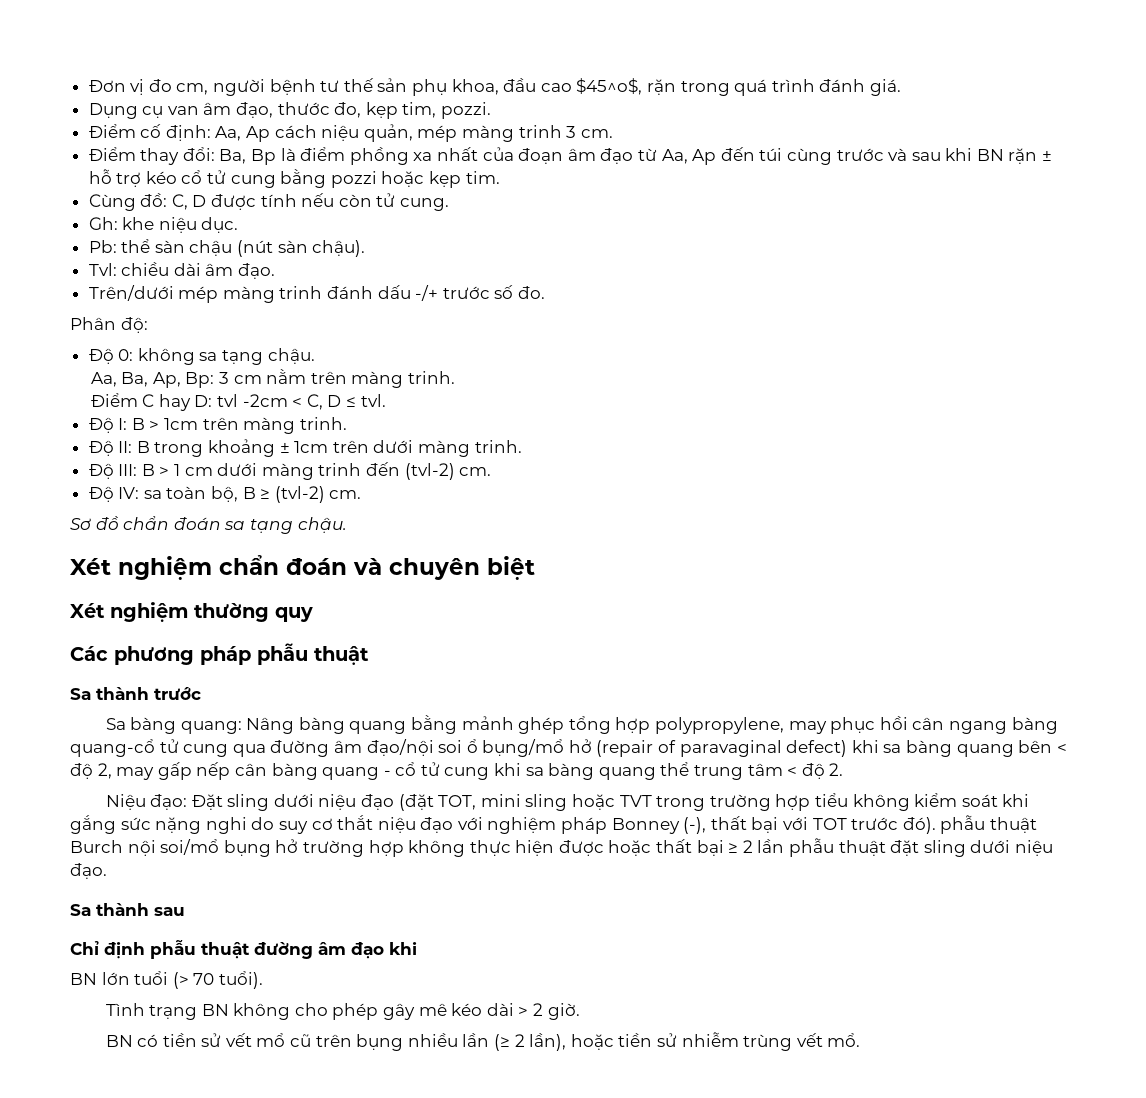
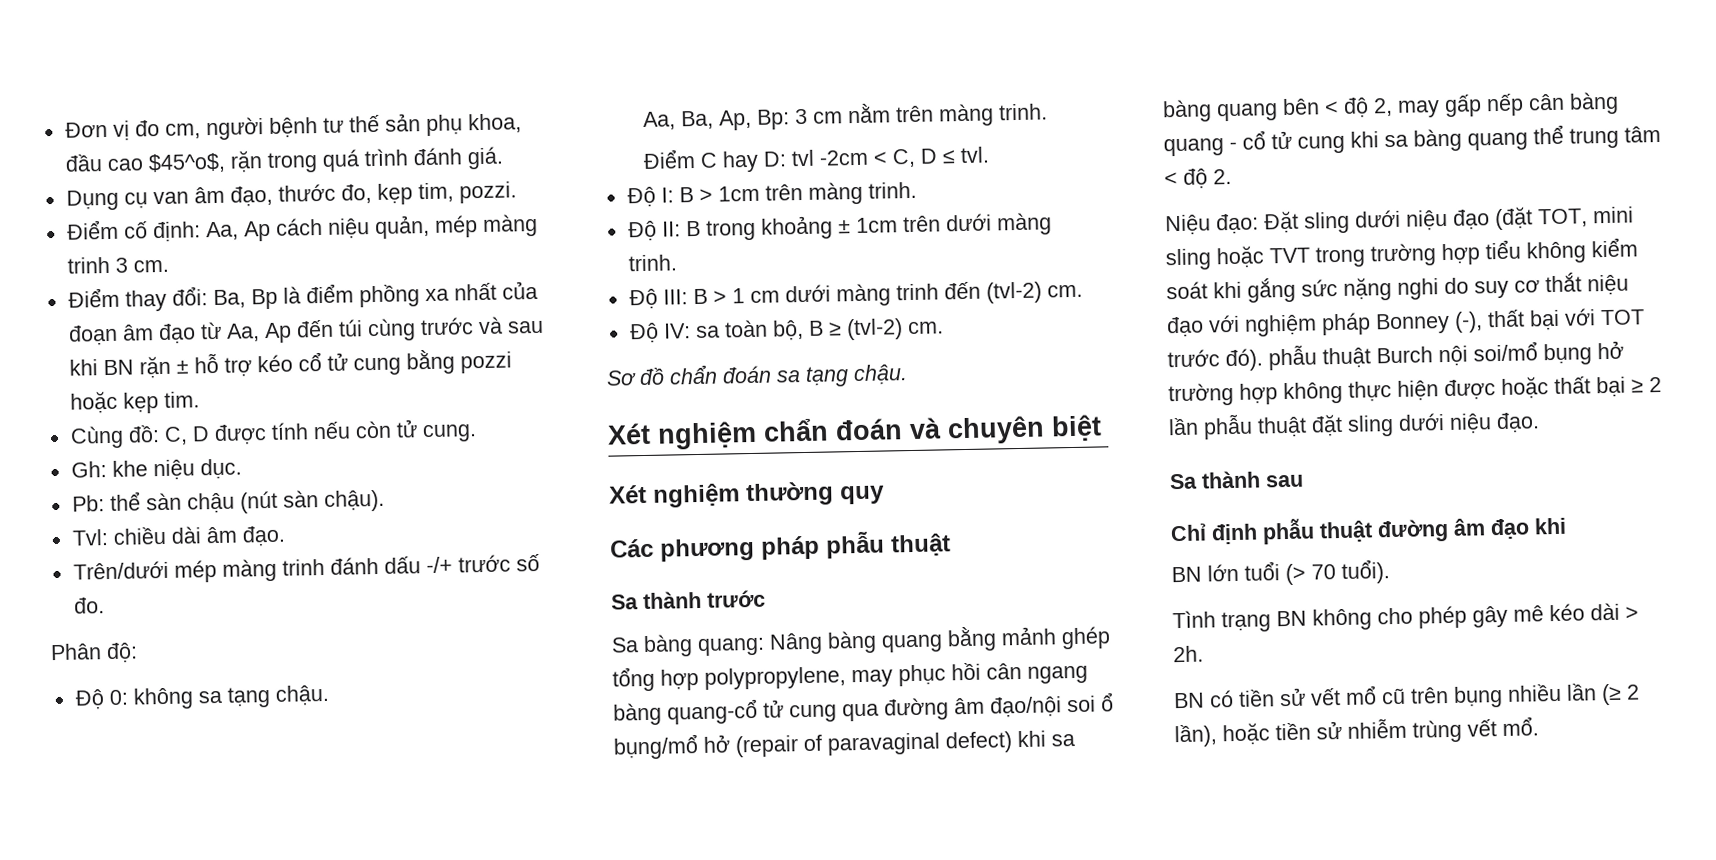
[533,1003,580,1020] 2 giờ. -> [1173,645,1204,663] 2h.

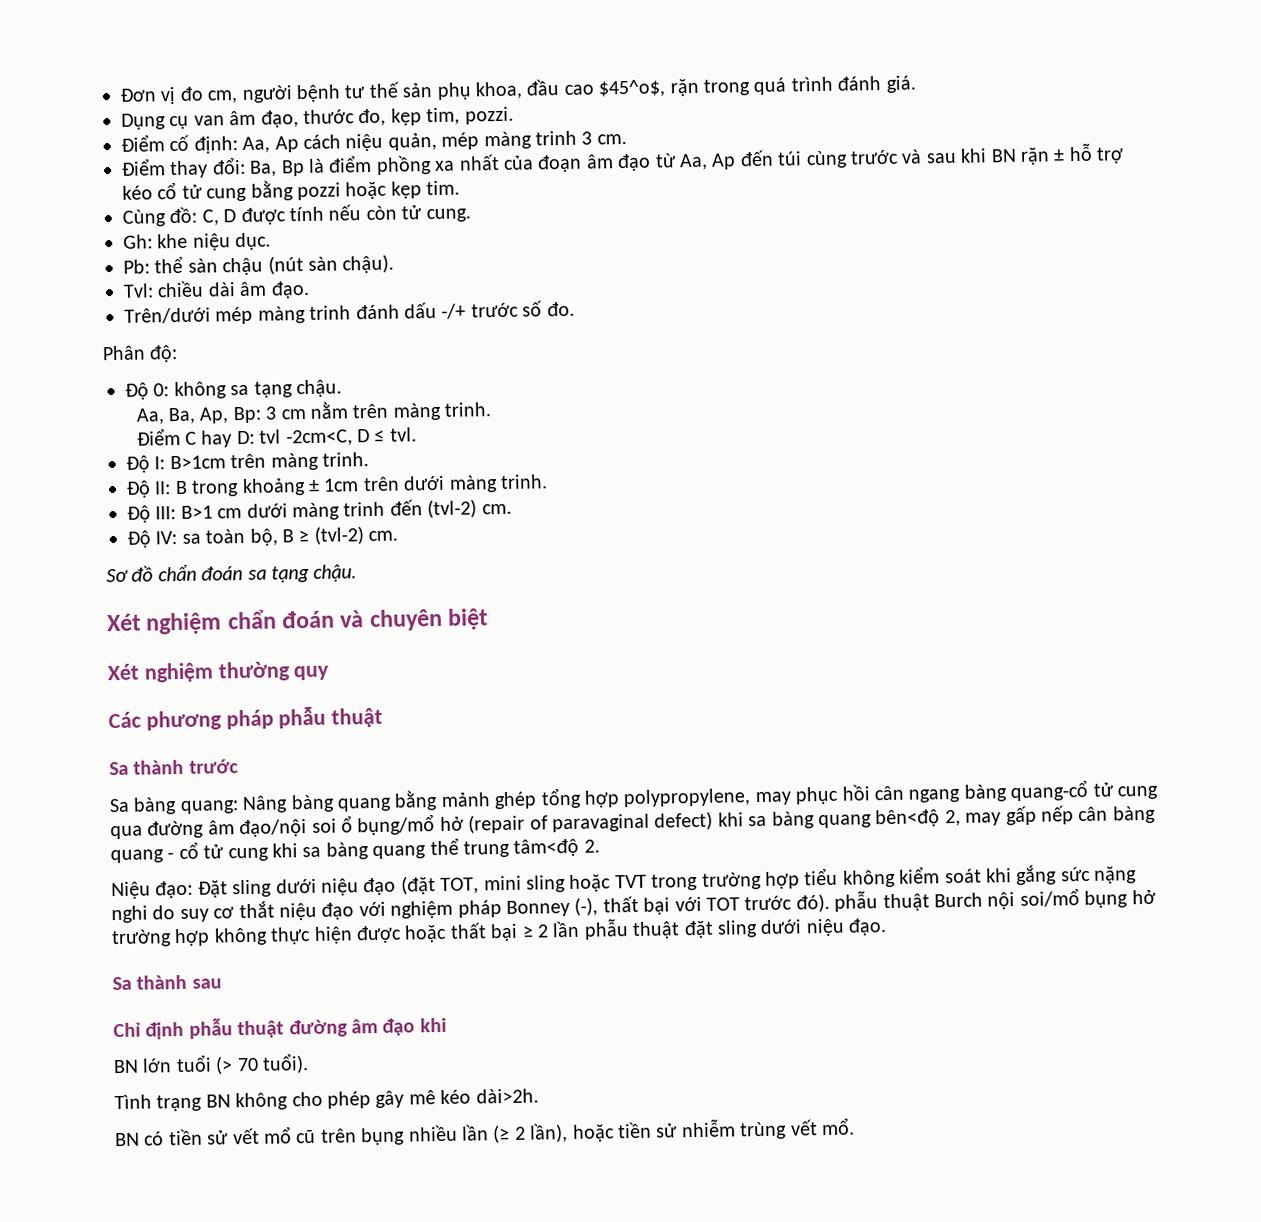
[818,148,916,168] -2cm < C, -> [285,429,353,447] -2cm<C,
[678,185,760,203] B > 1cm -> [169,455,226,470] B>1cm
[692,288,745,305] B > 1 -> [180,505,213,519] B>1
[1282,97,1369,118] bên < độ -> [875,809,941,828] bên<độ
[1624,125,1661,143] [1164,168,1208,189] tâm < độ -> [513,838,580,857] tâm<độ
[1590,602,1639,621] [1173,645,1204,663] dài > 2h. -> [475,1088,539,1104] dài>2h.

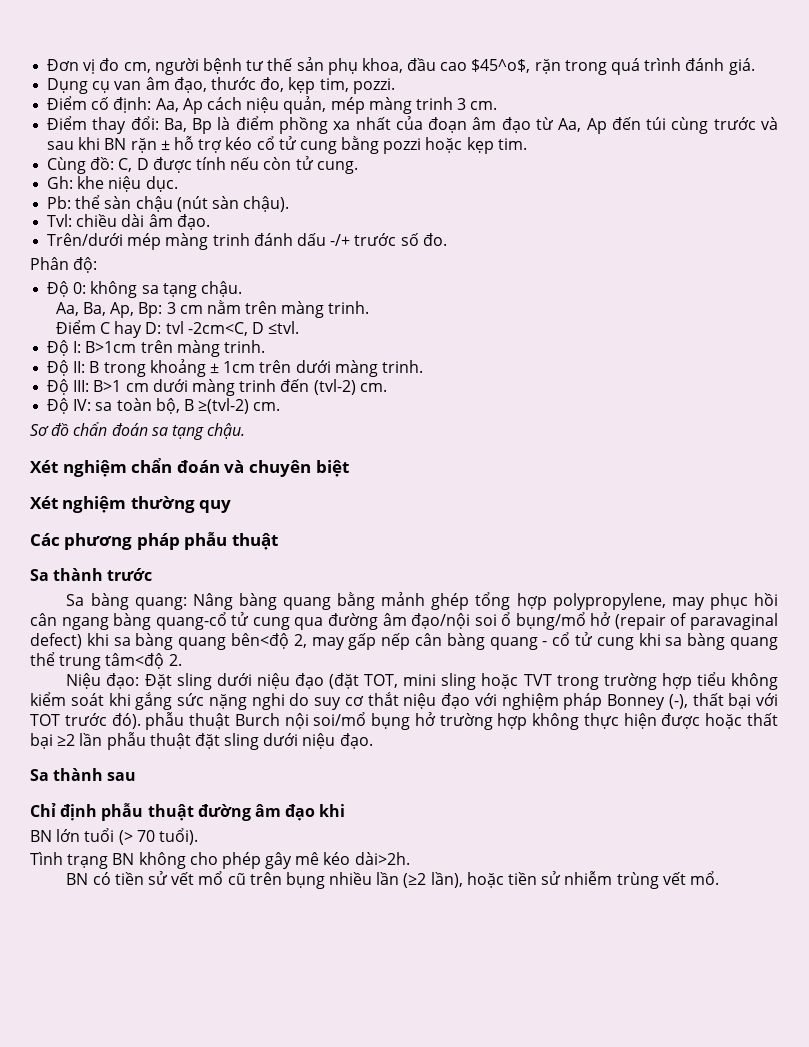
[374,427,417,442] ≤ tvl. -> [268,321,300,334] ≤tvl.
[298,526,364,545] ≥ (tvl-2) -> [198,398,250,414] ≥(tvl-2)
[521,924,549,938] ≥ 2 -> [57,734,76,746] ≥2
[492,1124,526,1144] (≥ 2 -> [403,873,427,888] (≥2

